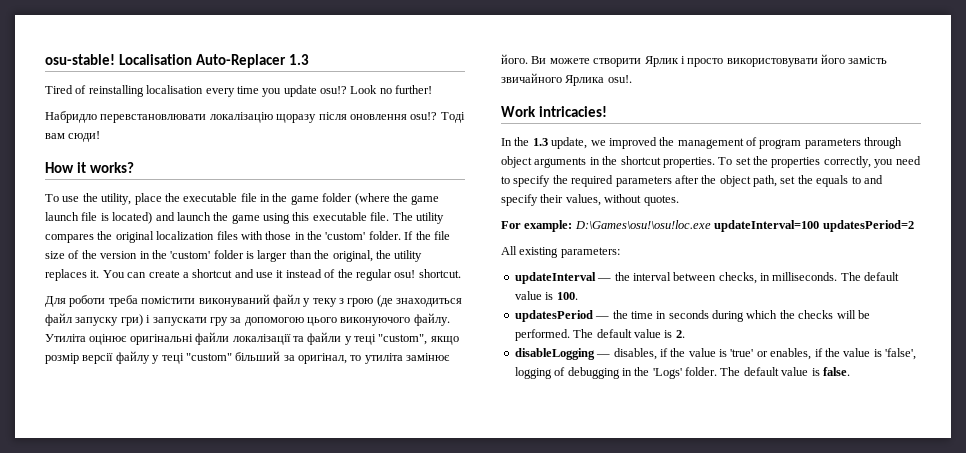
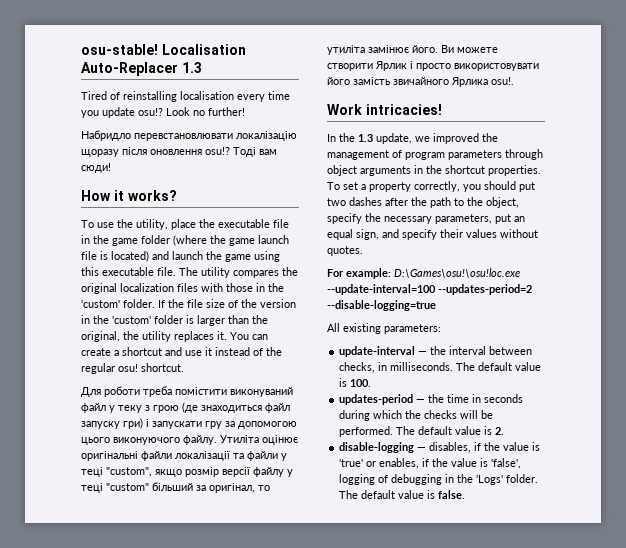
[753,156,921,168] [501,175,861,187] the properties correctly, you need to specify the required parameters after the object path, set the equals to -> [361,181,535,192] [327,197,519,208] [327,213,525,224] [327,229,379,240] a property correctly, you should put two dashes after the path to the object, specify the necessary parameters, put an equal sign,
[565,194,601,206] values, -> [466,229,497,238] values
[714,220,914,232] updateInterval=100 updatesPeriod=2 -> [327,284,532,295] [327,300,436,311] --update-interval=100 --updates-period=2 --disable-logging=true
[514,272,596,284] updateInterval -> [339,346,416,357] update-interval
[514,310,593,322] updatesPeriod -> [339,394,414,405] updates-period
[514,348,595,360] disableLogging -> [339,442,415,453] disable-logging

